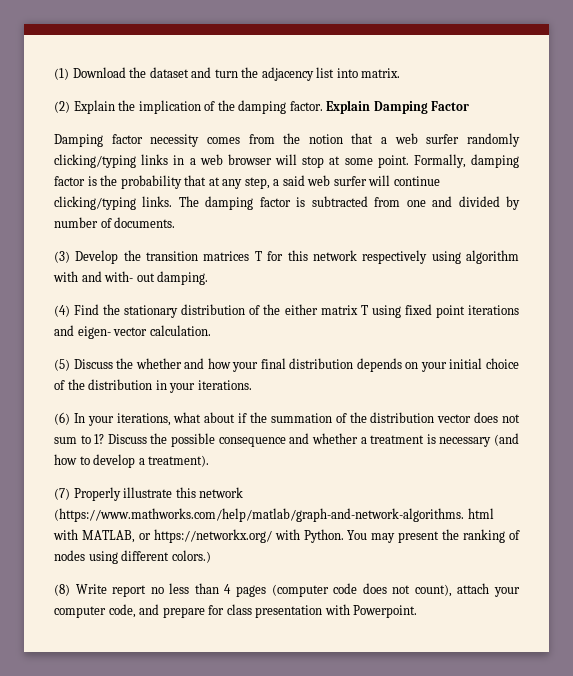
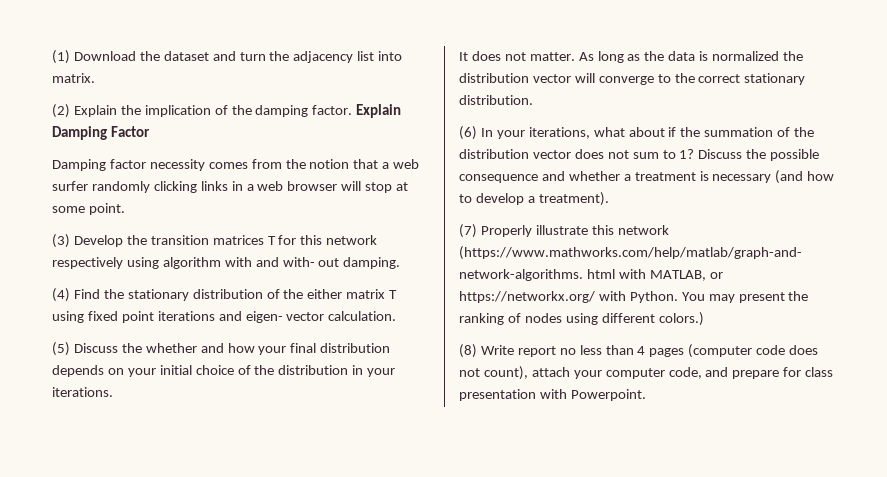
[54,154,136,168] clicking/typing -> [153,181,197,193] clicking
[413,154,519,168] [54,175,440,189] [54,196,520,210] [54,217,176,228] Formally, damping factor is the probability that at any step, a said web surfer will continue clicking/typing links. The damping factor is subtracted from one and divided by number of documents. -> (125, 209) none
(252, 385) none -> [459,51,804,63] [459,73,806,85] [459,95,533,105] // It does not matter. As long as the data is normalized the distribution vector will converge to the correct stationary distribution.

